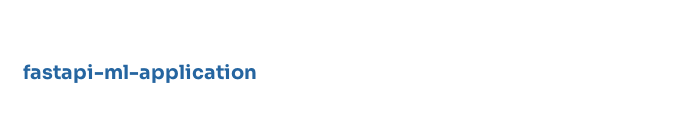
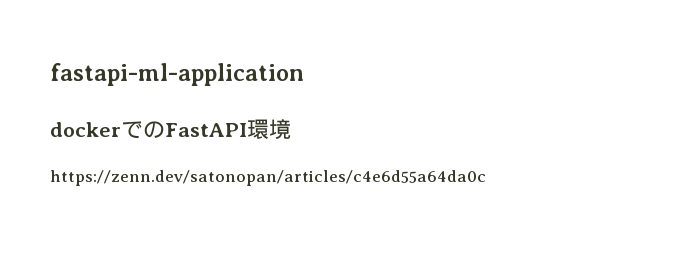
(257, 73) none -> [50,119,291,140] [50,170,486,186] // dockerでのFastAPI環境 // https://zenn.dev/satonopan/articles/c4e6d55a64da0c

